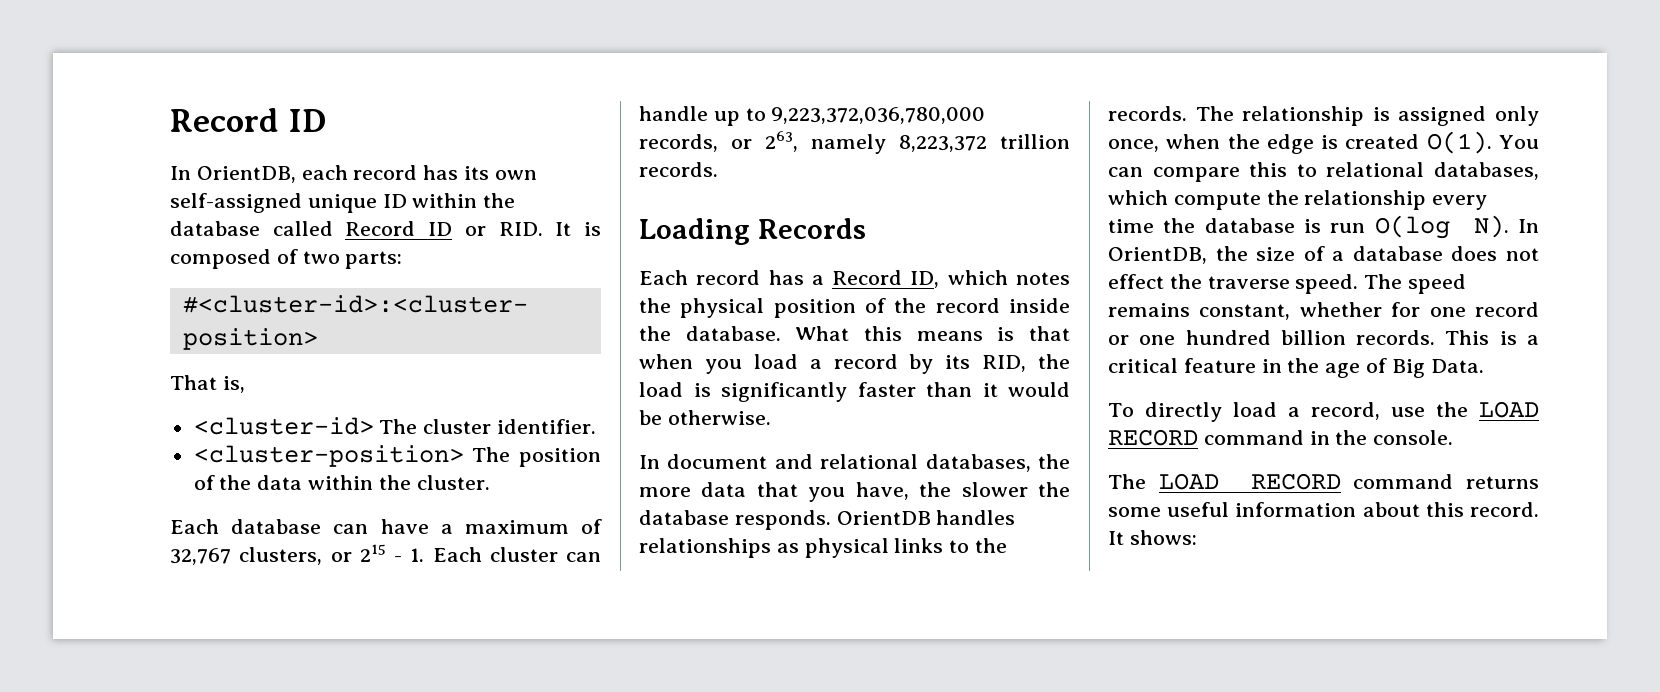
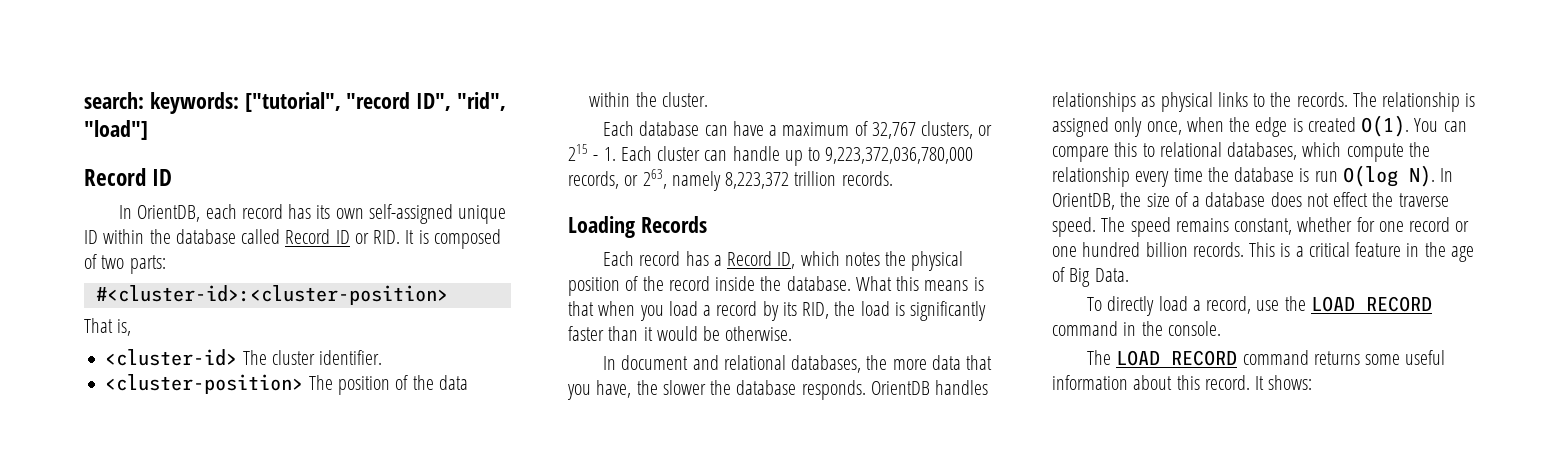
(170, 120) none -> [84,92,507,114] [84,120,148,140] search: keywords: ["tutorial", "record ID", "rid", "load"] //

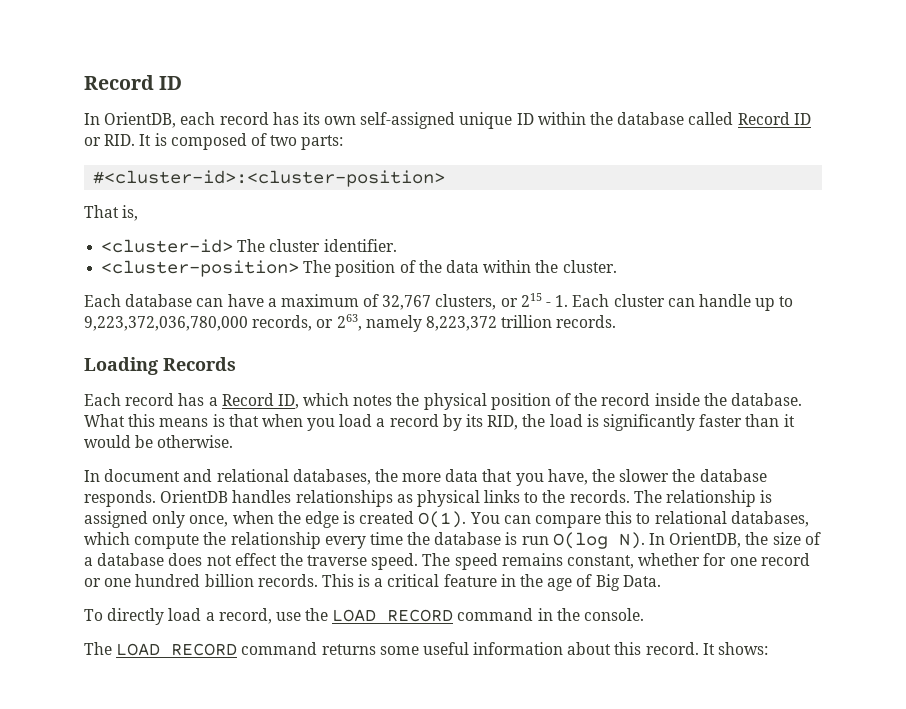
[84,92,507,114] [84,120,148,140] search: keywords: ["tutorial", "record ID", "rid", "load"] // -> (84, 82) none

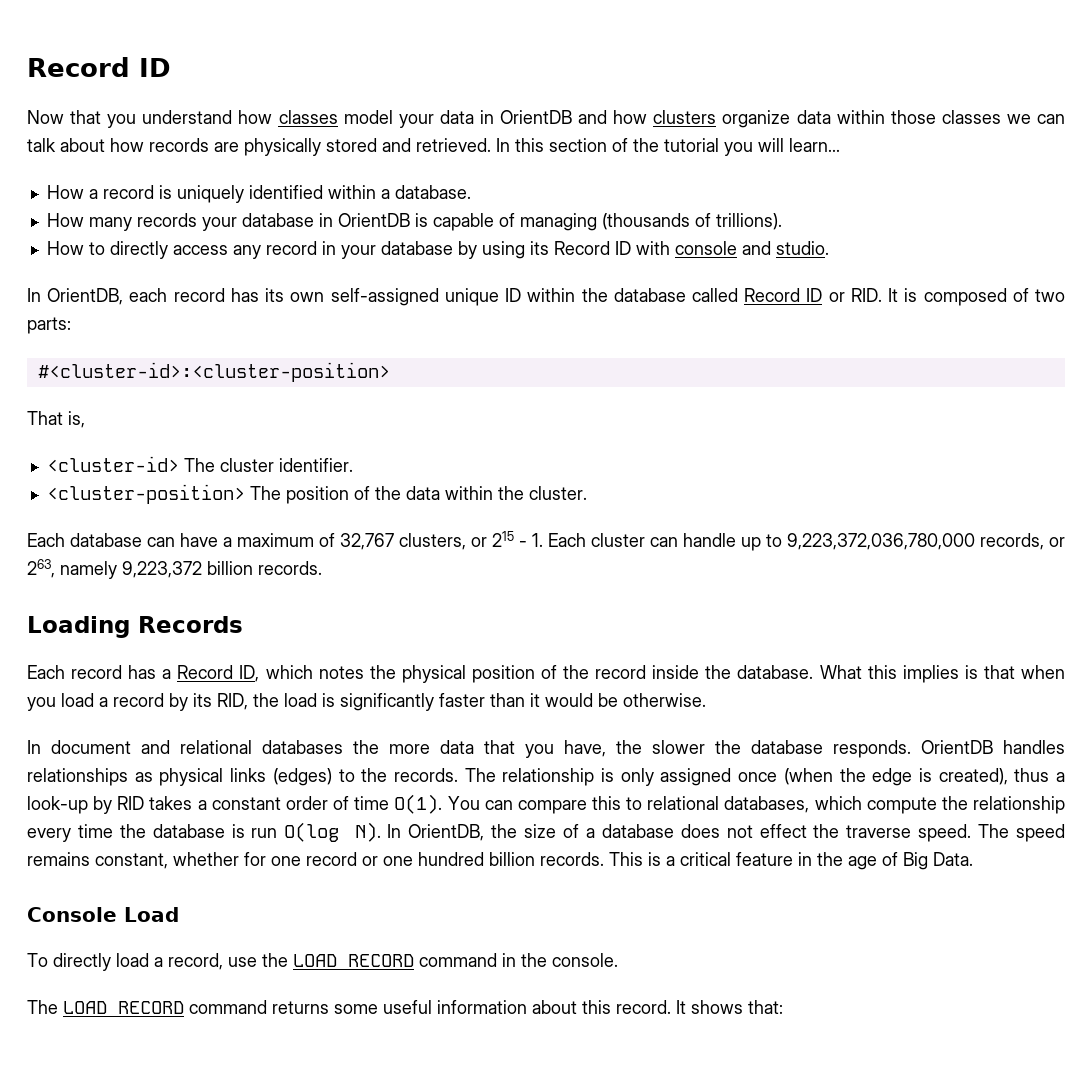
[84,75,183,90] Record ID -> [27,57,171,77] [27,110,1066,128] [27,138,840,156] [46,185,471,203] [46,213,782,231] [46,241,829,259] Record ID // Now that you understand how classes model your data in OrientDB and how clusters organize data within those classes we can talk about how records are physically stored and retrieved. In this section of the tutorial you will learn... // How a record is uniquely identified within a database. // How many records your database in OrientDB is capable of managing (thousands of trillions). // How to directly access any record in your database by using its Record ID with console and studio.
[425,315,553,331] 8,223,372 trillion -> [122,561,253,578] 9,223,372 billion
[159,418,209,427] means -> [902,665,959,683] implies
[292,469,371,485] databases, -> [262,740,343,754] databases
(521, 496) none -> [272,768,332,786] (edges)
[84,511,415,528] assigned only once, when the edge is created -> [620,768,1066,786] [27,796,390,814] only assigned once (when the edge is created), thus a look-up by RID takes a constant order of time
(661, 581) none -> [27,907,179,922] // Console Load
[718,642,769,655] shows: -> [691,1000,783,1014] shows that:

